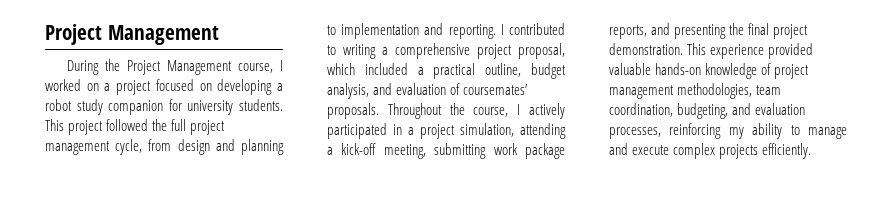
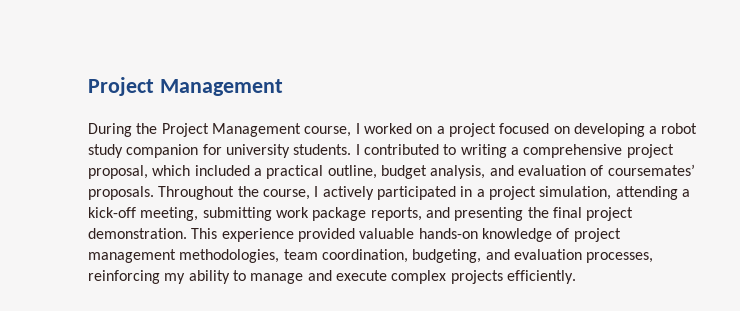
[45,119,226,135] [45,139,284,155] [327,23,496,39] This project followed the full project management cycle, from design and planning to implementation and reporting. -> (352, 149) none

